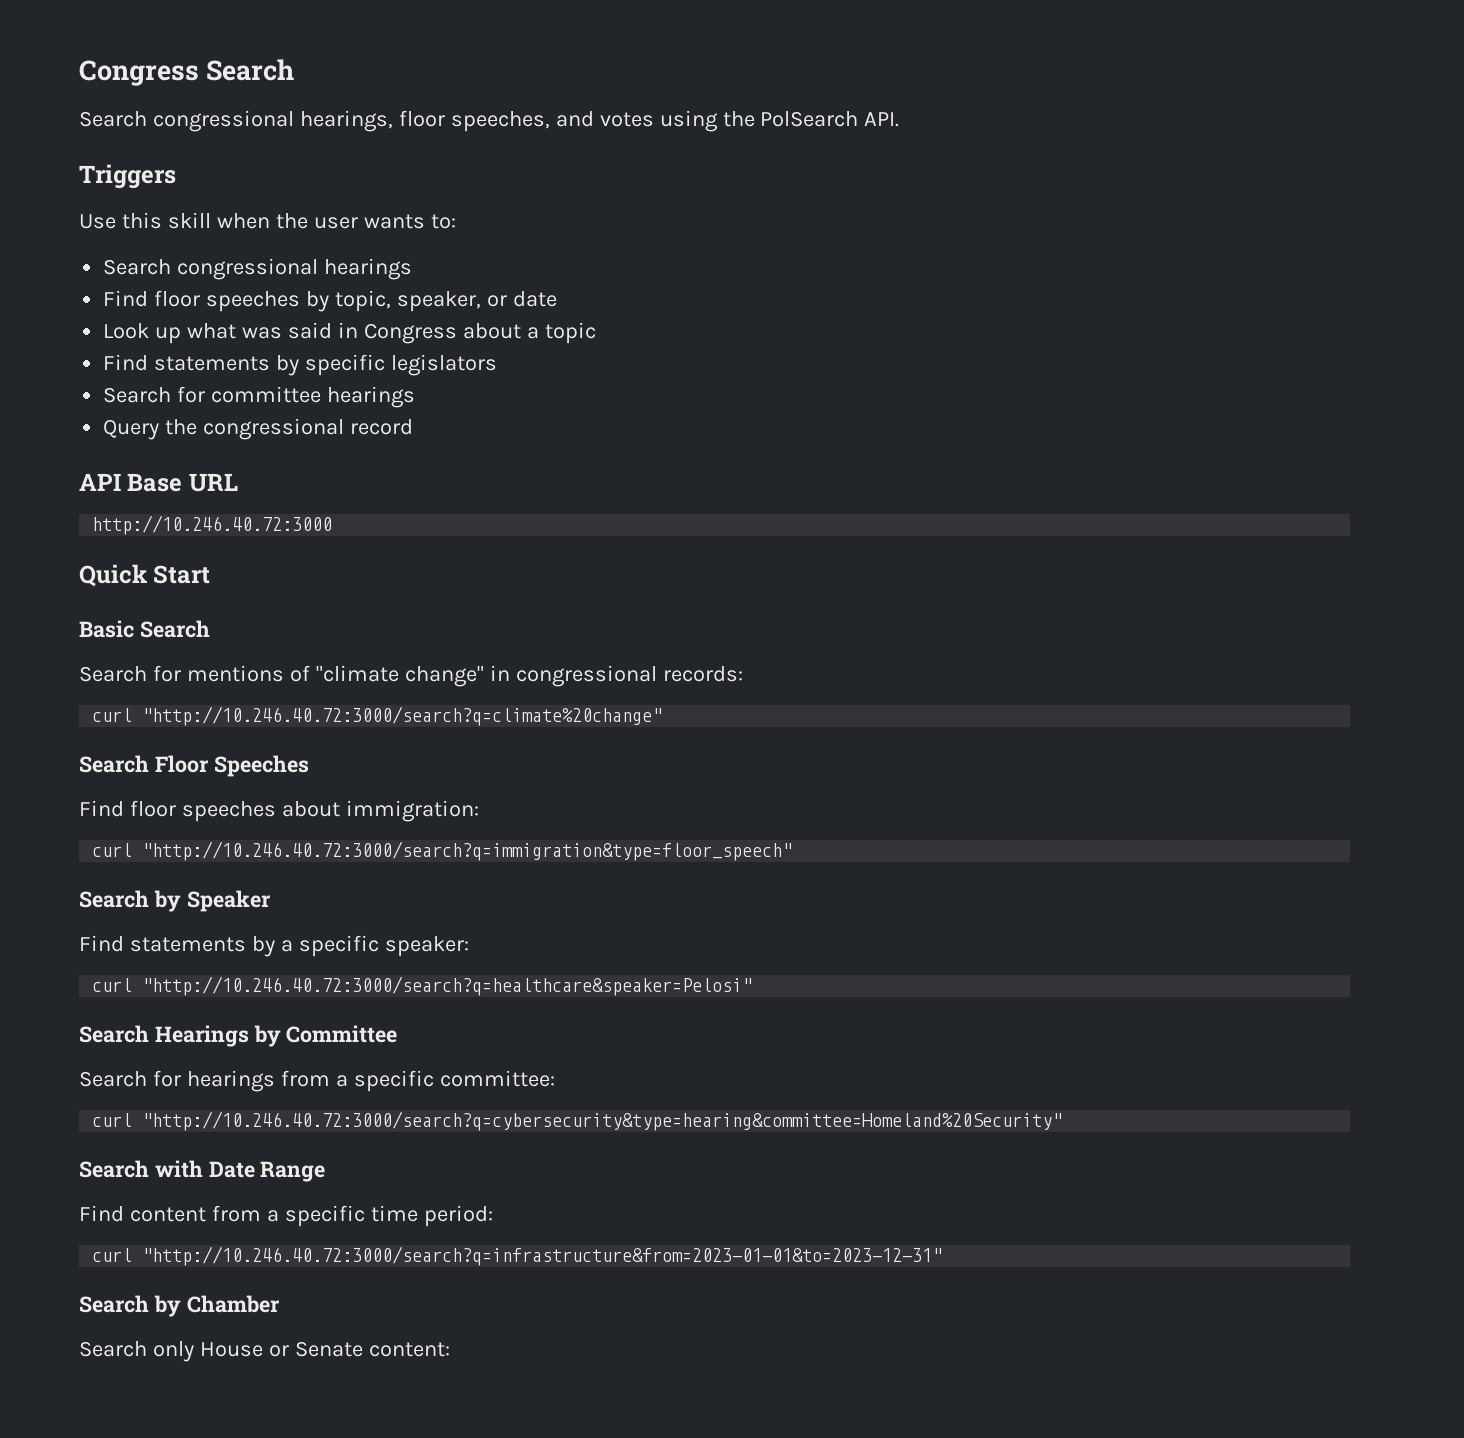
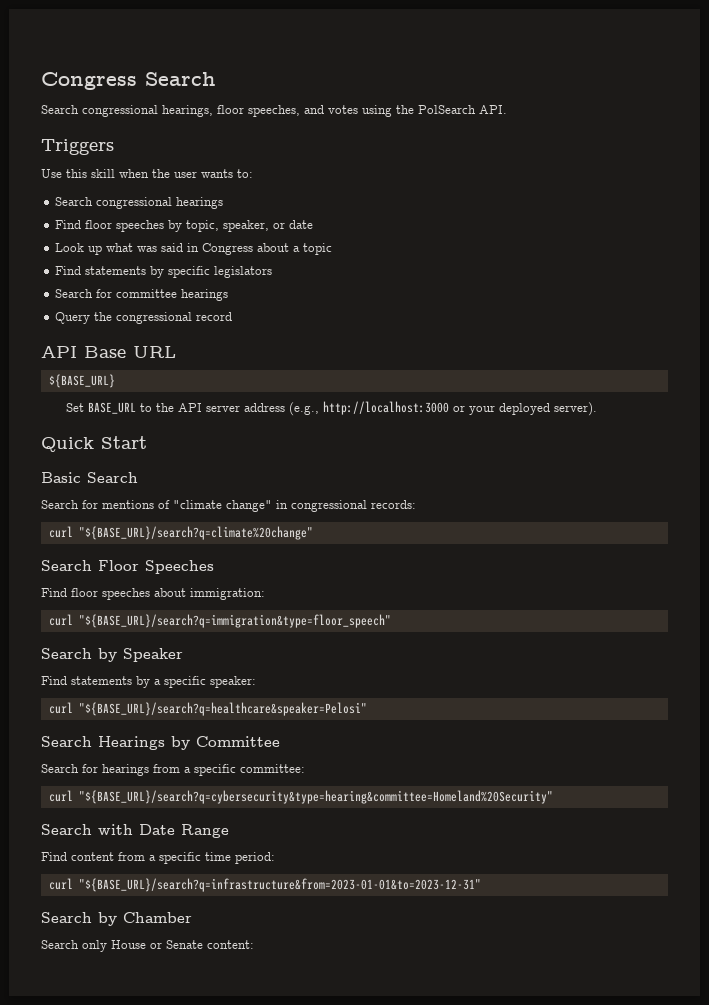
[92,515,333,535] http://10.246.40.72:3000 -> [48,374,115,388] [65,401,597,416] ${BASE_URL} // Set BASE_URL to the API server address (e.g., http://localhost:3000 or your deployed server).
[142,706,663,726] "http://10.246.40.72:3000/search?q=climate%20change" -> [78,526,313,540] "${BASE_URL}/search?q=climate%20change"
[142,841,793,861] "http://10.246.40.72:3000/search?q=immigration&type=floor_speech" -> [78,614,391,628] "${BASE_URL}/search?q=immigration&type=floor_speech"
[142,976,753,996] "http://10.246.40.72:3000/search?q=healthcare&speaker=Pelosi" -> [78,702,367,716] "${BASE_URL}/search?q=healthcare&speaker=Pelosi"
[142,1111,1063,1131] "http://10.246.40.72:3000/search?q=cybersecurity&type=hearing&committee=Homeland%20Security" -> [78,790,553,804] "${BASE_URL}/search?q=cybersecurity&type=hearing&committee=Homeland%20Security"
[142,1246,943,1266] "http://10.246.40.72:3000/search?q=infrastructure&from=2023-01-01&to=2023-12-31" -> [78,878,481,892] "${BASE_URL}/search?q=infrastructure&from=2023-01-01&to=2023-12-31"

